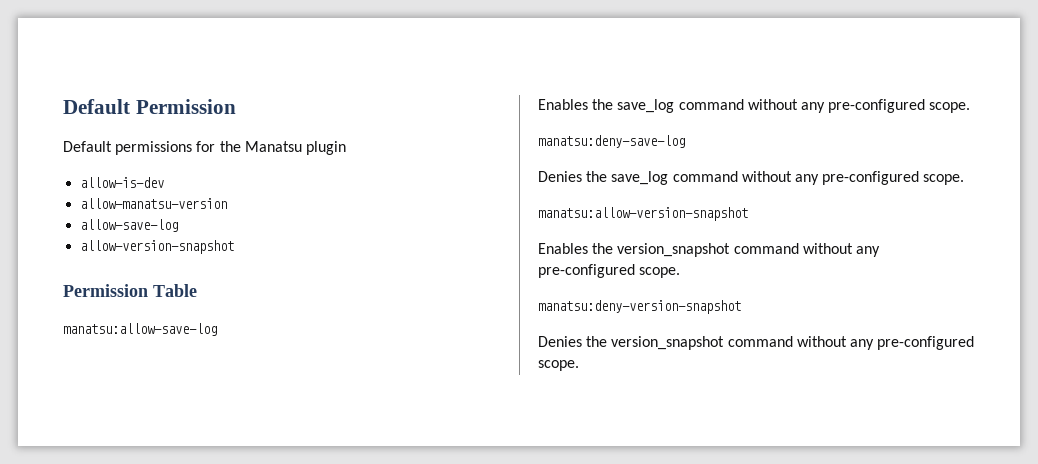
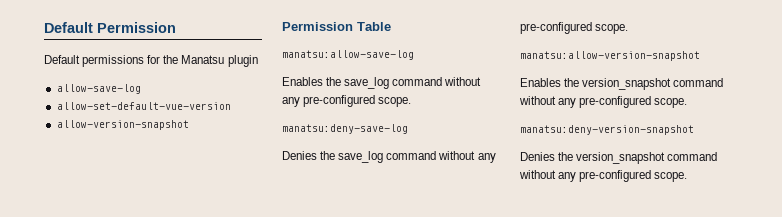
[80,177,165,188] [80,198,228,209] [80,219,179,232] allow-is-dev // allow-manatsu-version // allow-save-log -> [56,84,141,94] [56,102,231,110] allow-save-log // allow-set-default-vue-version

